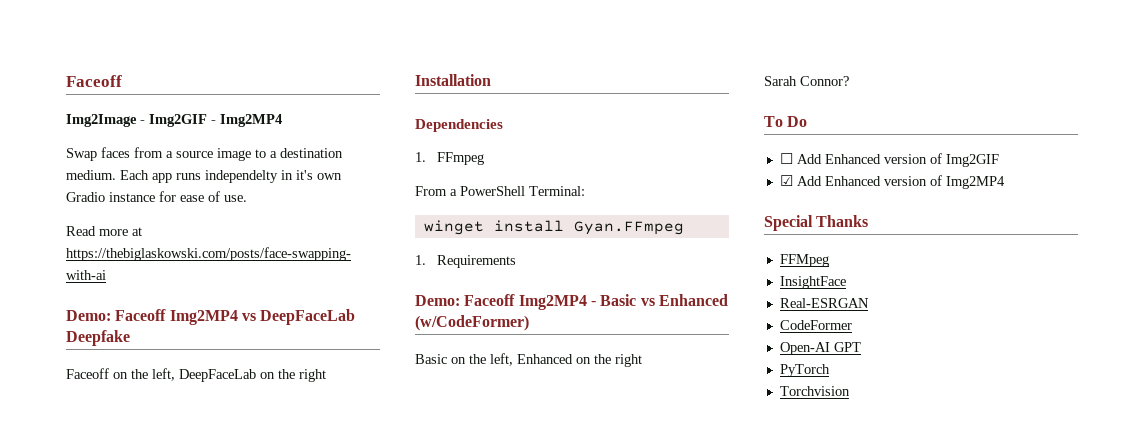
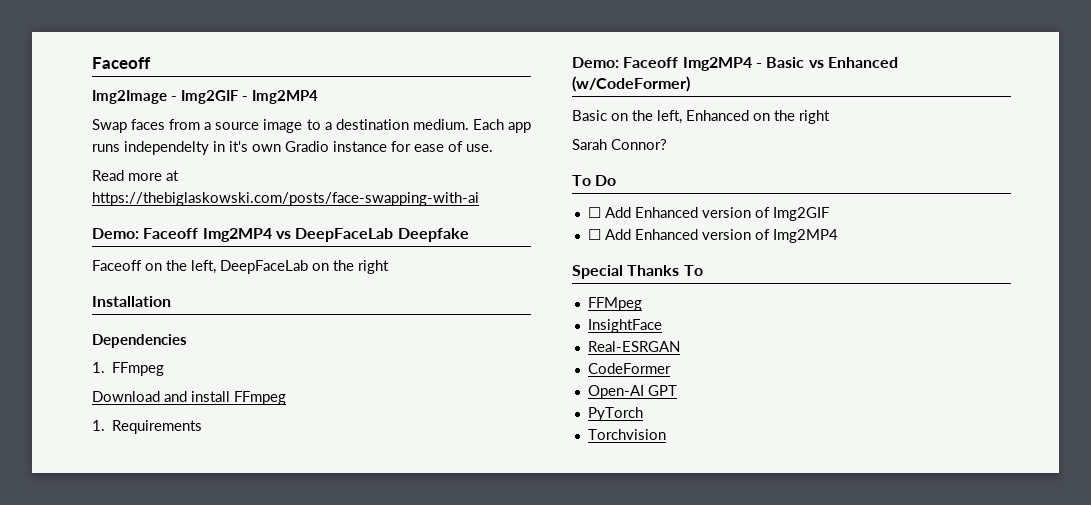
[415,186,585,196] [423,220,684,235] From a PowerShell Terminal: // winget install Gyan.FFmpeg -> [92,391,286,405] Download and install FFmpeg
[779,175,793,186] ☑ -> [587,229,601,240] ☐
(869, 221) none -> [683,265,703,276] To

